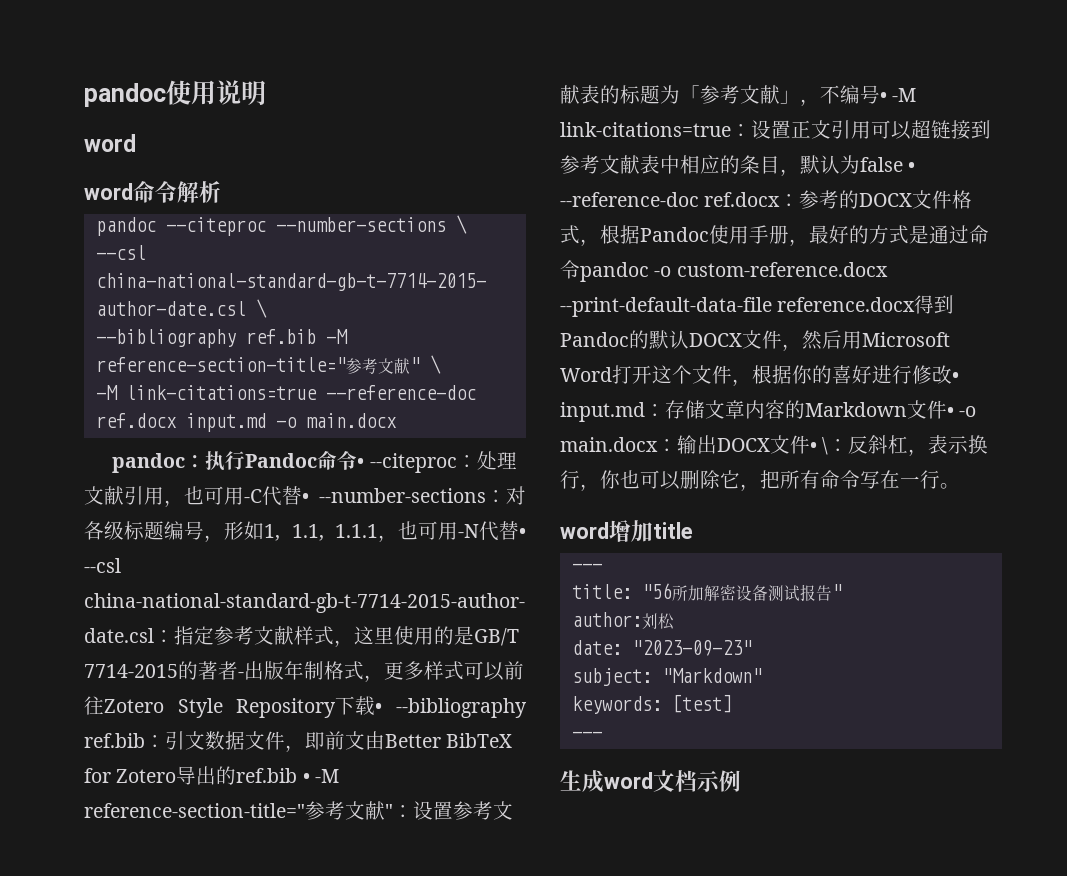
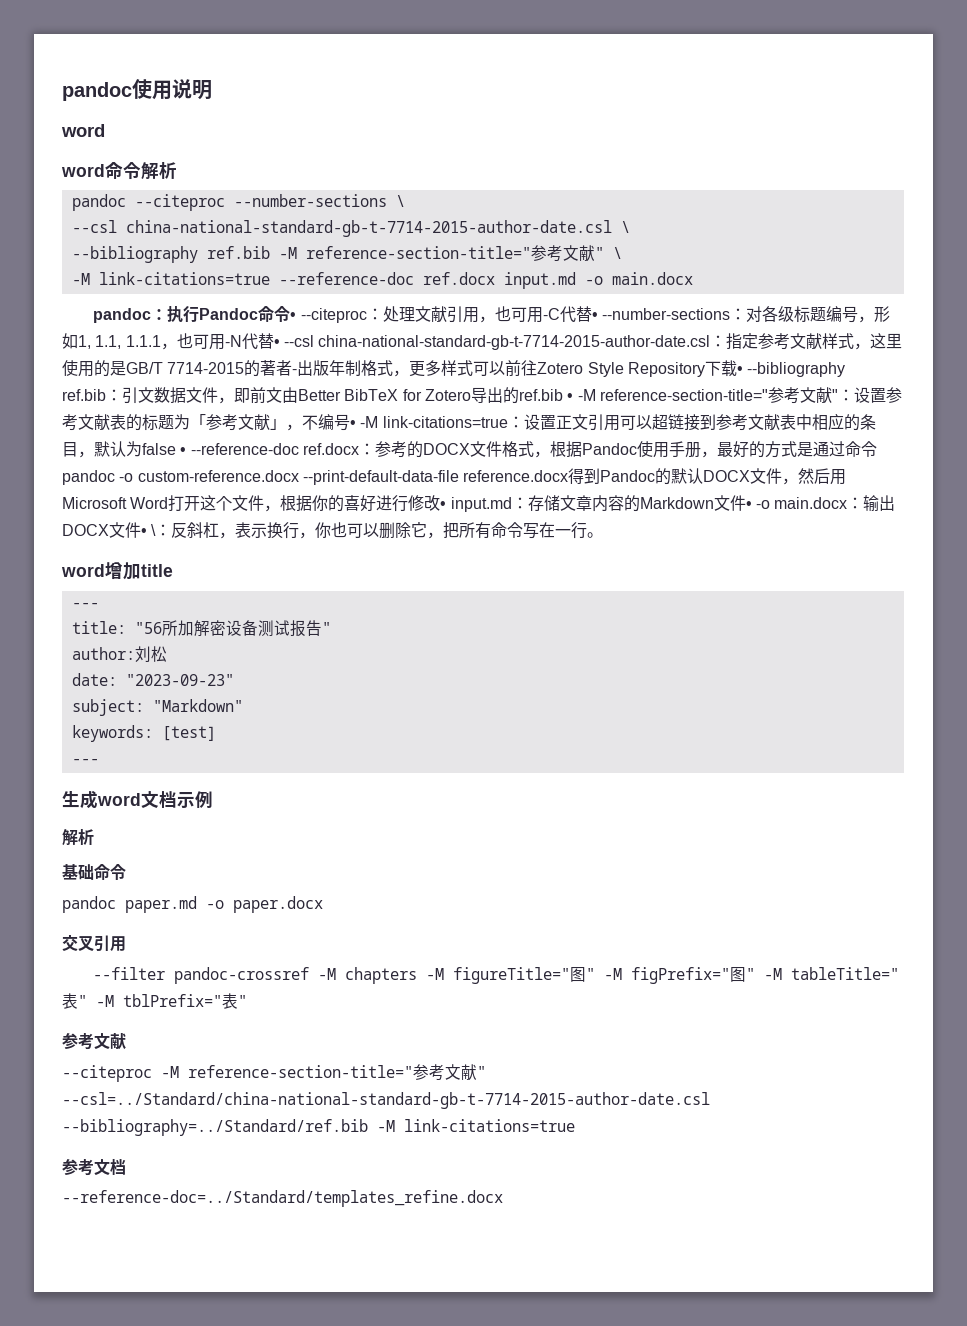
(741, 781) none -> [62,828,94,846] [62,864,126,880] [62,896,323,913] [62,935,126,952] [93,967,900,984] [62,993,247,1009] [62,1033,126,1050] [62,1064,486,1082] [62,1092,710,1109] [62,1119,575,1136] [62,1158,126,1176] [62,1190,503,1207] // 解析 // 基础命令 // pandoc paper.md -o paper.docx // 交叉引用 // --filter pandoc-crossref -M chapters -M figureTitle="图" -M figPrefix="图" -M tableTitle="表" -M tblPrefix="表" // 参考文献 // --citeproc -M reference-section-title="参考文献" --csl=../Standard/china-national-standard-gb-t-7714-2015-author-date.csl --bibliography=../Standard/ref.bib -M link-citations=true // 参考文档 // --reference-doc=../Standard/templates_refine.docx

